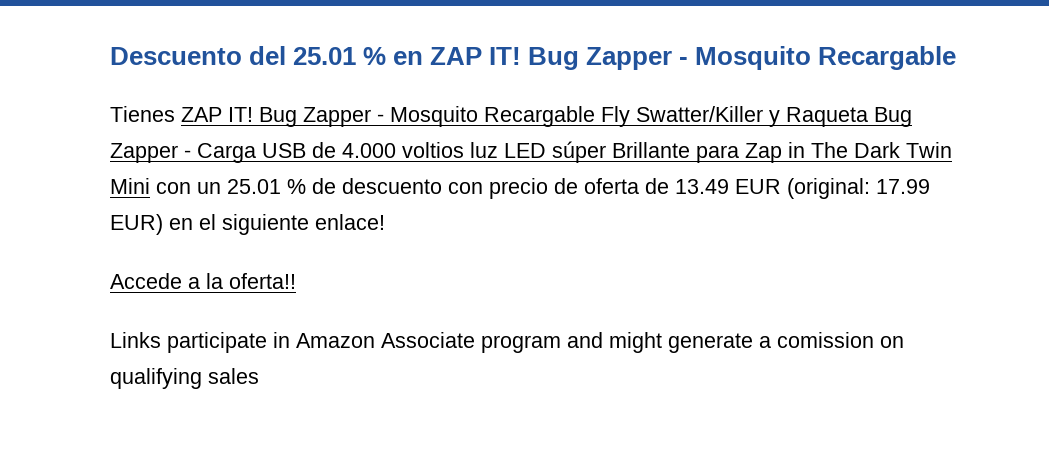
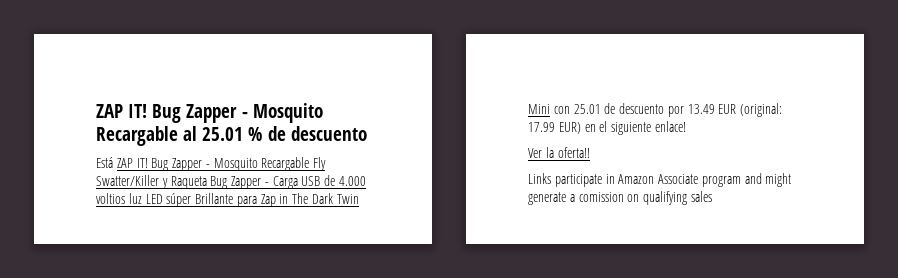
[110,46,957,70] [110,106,175,122] Descuento del 25.01 % en ZAP IT! Bug Zapper - Mosquito Recargable // Tienes -> [96,103,323,123] [96,126,367,146] [96,157,113,168] ZAP IT! Bug Zapper - Mosquito Recargable al 25.01 % de descuento // Está
[197,178,669,199] un 25.01 % de descuento con precio de oferta de -> [573,103,684,117] 25.01 de descuento por
[110,273,200,289] Accede a -> [528,148,542,158] Ver

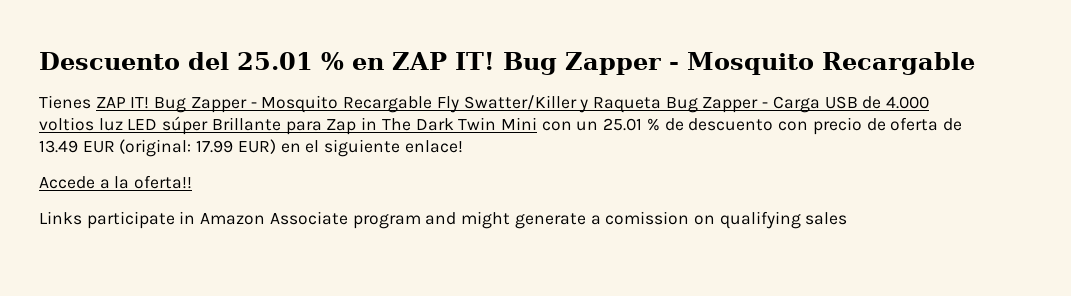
[96,103,323,123] [96,126,367,146] [96,157,113,168] ZAP IT! Bug Zapper - Mosquito Recargable al 25.01 % de descuento // Está -> [39,52,975,75] [39,95,91,109] Descuento del 25.01 % en ZAP IT! Bug Zapper - Mosquito Recargable // Tienes
[573,103,684,117] 25.01 de descuento por -> [576,117,962,135] un 25.01 % de descuento con precio de oferta de
[528,148,542,158] Ver -> [39,176,110,189] Accede a

